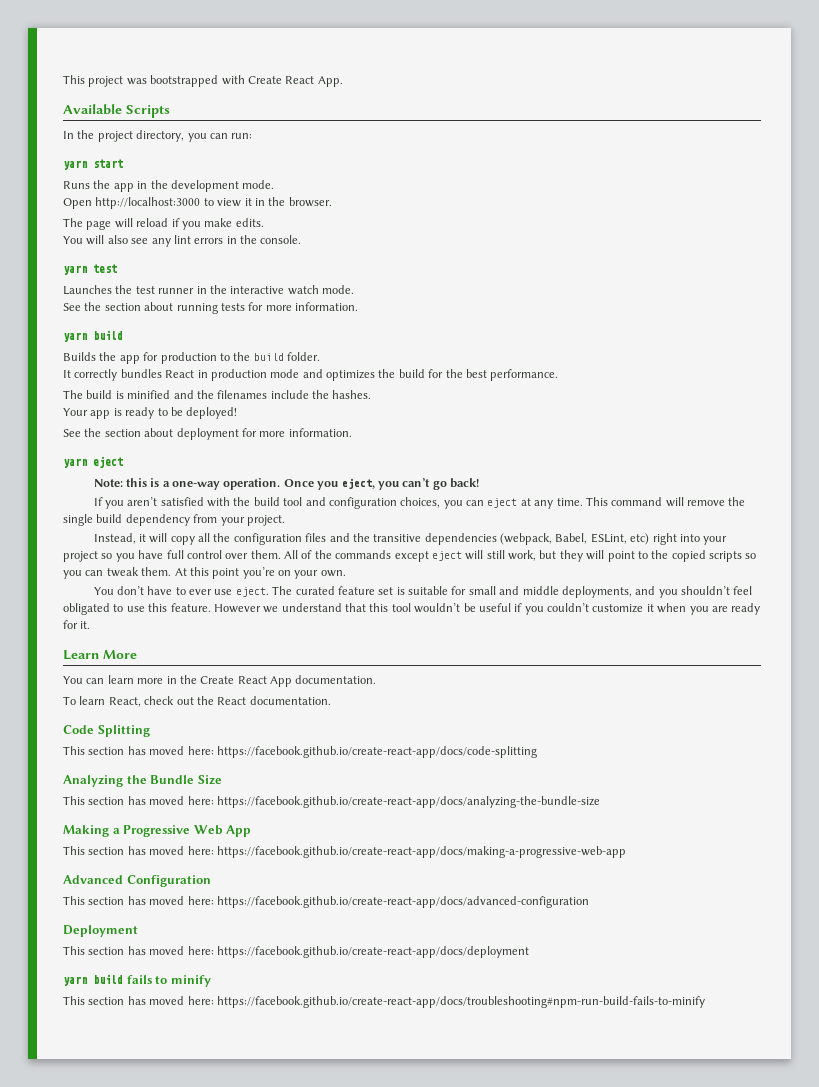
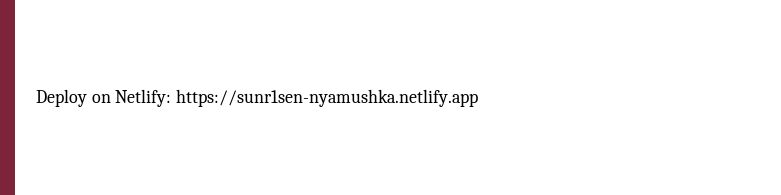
[63,75,343,87] [63,104,170,118] [63,130,253,142] [63,159,123,170] [63,180,275,192] [63,197,332,209] [63,218,264,230] [63,235,302,247] [63,264,117,275] [63,285,354,295] [63,302,358,314] [63,330,123,342] [63,352,320,364] [63,369,559,381] [63,390,372,399] [63,407,238,419] [63,428,352,440] [63,456,123,468] [93,478,480,490] [93,497,746,509] [63,514,285,526] [93,533,728,545] [63,550,757,562] [63,567,346,579] [93,586,753,598] [63,603,761,615] [63,620,91,629] [63,650,137,660] [63,675,377,687] [63,696,331,707] [63,725,150,737] [63,746,537,758] [63,775,222,787] [63,796,600,808] [63,825,252,837] [63,846,626,858] [63,875,211,887] [63,896,589,908] [63,925,138,937] [63,946,529,958] [63,974,211,987] [63,996,705,1008] This project was bootstrapped with Create React App. // Available Scripts // In the project directory, you can run: // yarn start // Runs the app in the development mode. // Open http://localhost:3000 to view it in the browser. // The page will reload if you make edits. // You will also see any lint errors in the console. // yarn test // Launches the test runner in the interactive watch mode. // See the section about running tests for more information. // yarn build // Builds the app for production to the build folder. // It correctly bundles React in production mode and optimizes the build for the best performance. // The build is minified and the filenames include the hashes. // Your app is ready to be deployed! // See the section about deployment for more information. // yarn eject // Note: this is a one-way operation. Once you eject, you can’t go back! // If you aren’t satisfied with the build tool and configuration choices, you can eject at any time. This command will remove the single build dependency from your project. // Instead, it will copy all the configuration files and the transitive dependencies (webpack, Babel, ESLint, etc) right into your project so you have full control over them. All of the commands except eject will still work, but they will point to the copied scripts so you can tweak them. At this point you’re on your own. // You don’t have to ever use eject. The curated feature set is suitable for small and middle deployments, and you shouldn’t feel obligated to use this feature. However we understand that this tool wouldn’t be useful if you couldn’t customize it when you are ready for it. // Learn More // You can learn more in the Create React App documentation. // To learn React, check out the React documentation. // Code Splitting // This section has moved here: https://facebook.github.io/create-react-app/docs/code-splitting // Analyzing the Bundle Size // This section has moved here: https://facebook.github.io/create-react-app/docs/analyzing-the-bundle-size // Making a Progressive Web App // This section has moved here: https://facebook.github.io/create-react-app/docs/making-a-progressive-web-app // Advanced Configuration // This section has moved here: https://facebook.github.io/create-react-app/docs/advanced-configuration // Deployment // This section has moved here: https://facebook.github.io/create-react-app/docs/deployment // yarn build fails to minify // This section has moved here: https://facebook.github.io/create-react-app/docs/troubleshooting#npm-run-build-fails-to-minify -> [36,89,479,107] Deploy on Netlify: https://sunr1sen-nyamushka.netlify.app

